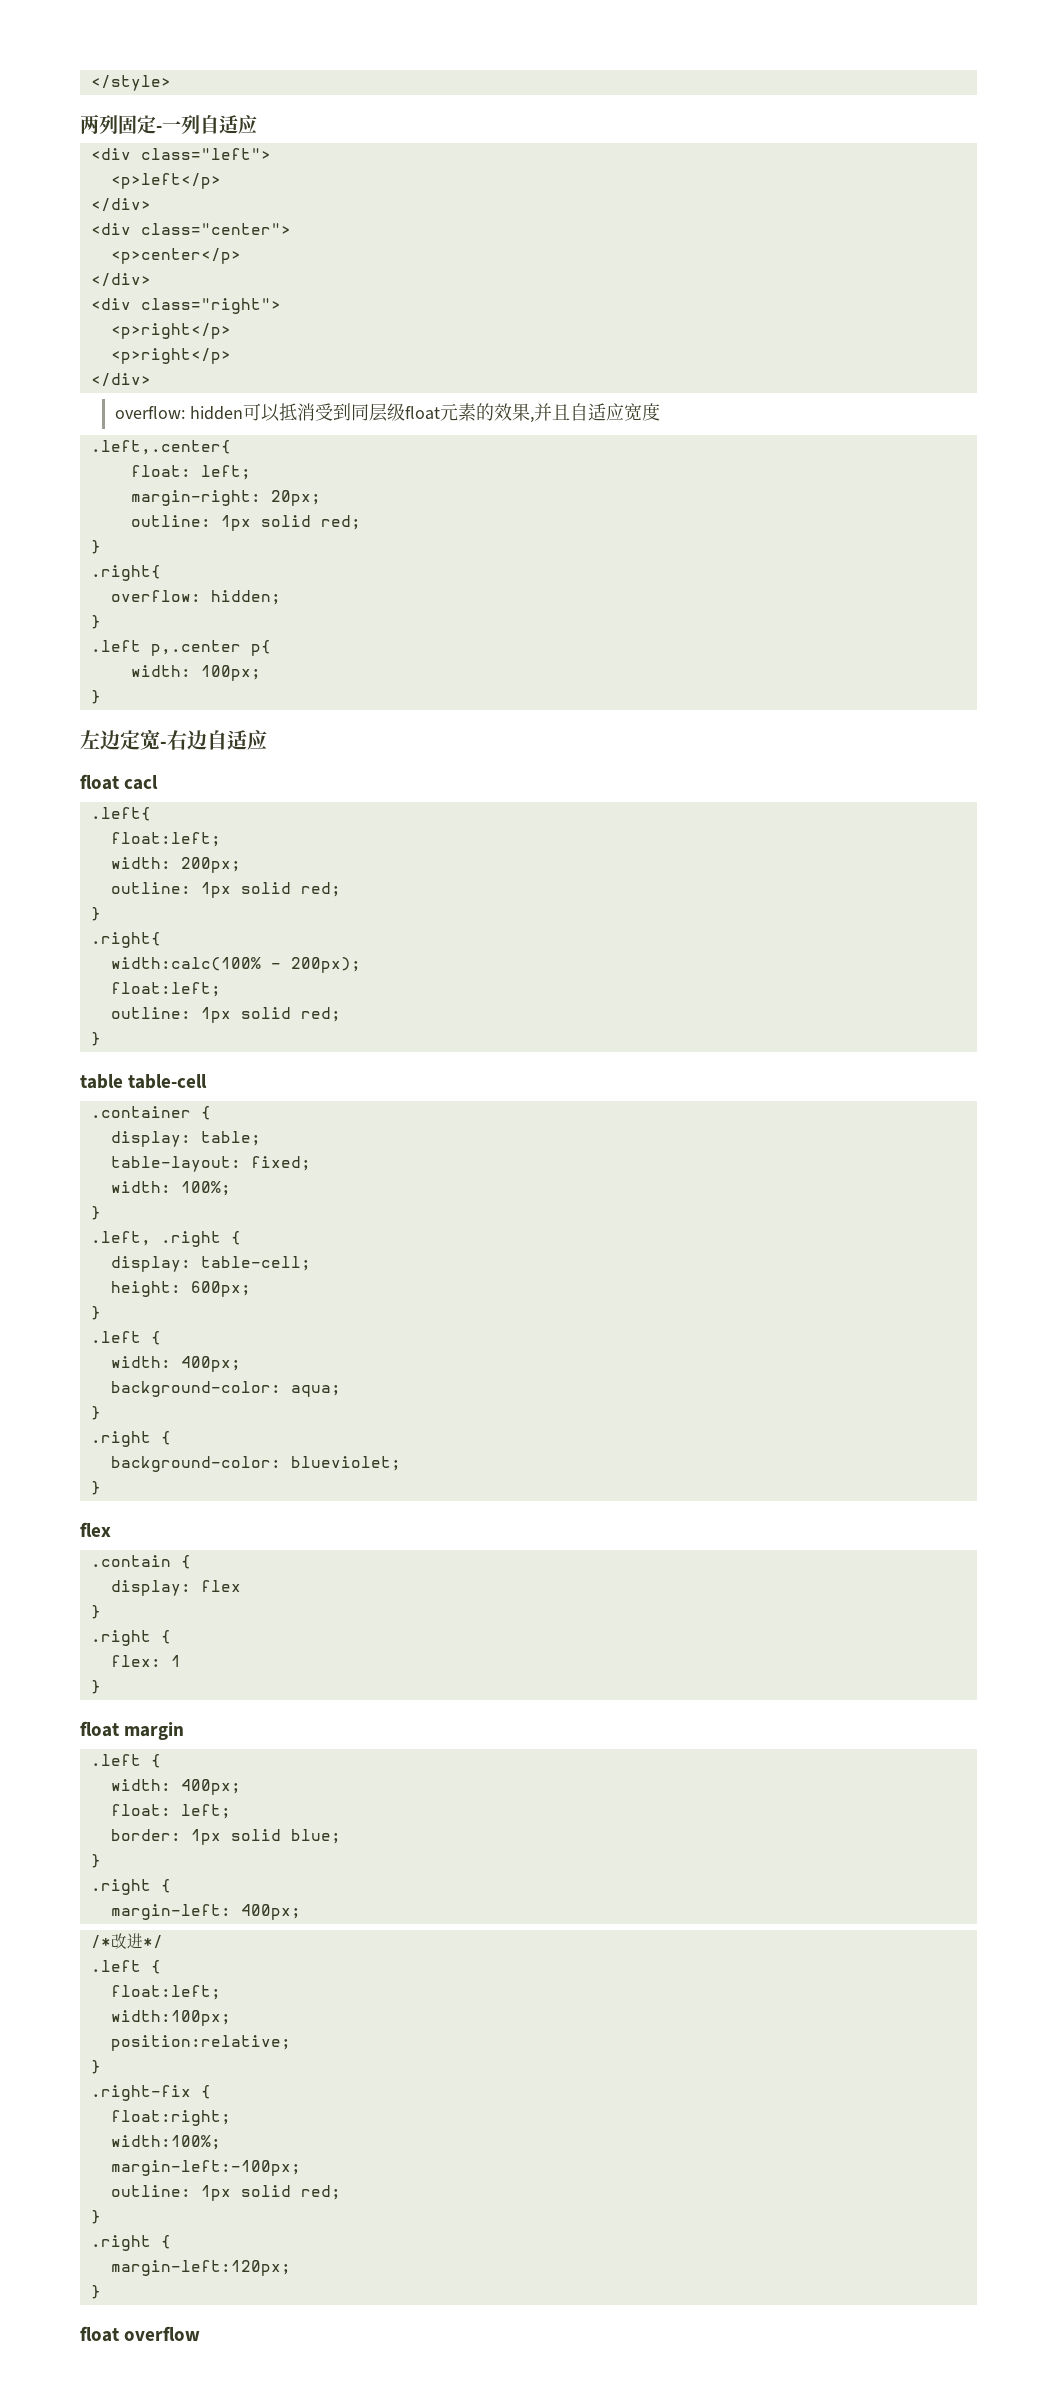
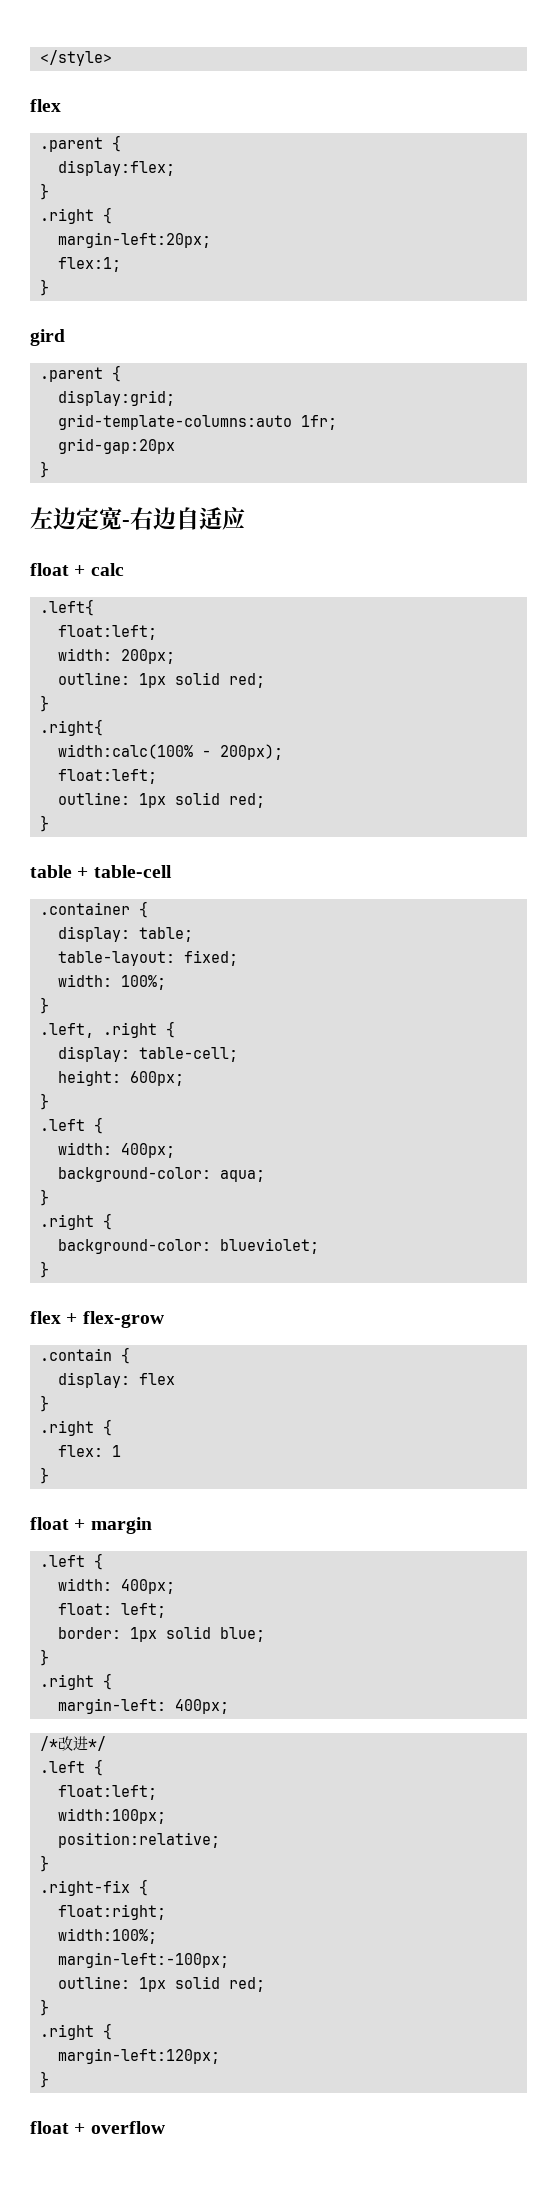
[80,114,257,135] [90,148,271,160] [110,173,221,189] [90,198,151,212] [90,223,291,235] [110,248,241,264] [90,273,151,287] [90,298,281,314] [110,323,231,339] [110,348,231,364] [90,373,151,387] [114,403,660,423] [90,440,231,455] [130,465,251,480] [130,490,321,506] [130,515,361,531] [90,540,101,554] [90,565,161,581] [110,590,281,605] [90,615,101,629] [90,640,271,656] [130,665,261,681] 两列固定-一列自适应 // <div class="left"> // <p>left</p> // </div> // <div class="center"> // <p>center</p> // </div> // <div class="right"> // <p>right</p> // <p>right</p> // </div> // overflow: hidden可以抵消受到同层级float元素的效果,并且自适应宽度 // .left,.center{ // float: left; // margin-right: 20px; // outline: 1px solid red; // } // .right{ // overflow: hidden; // } // .left p,.center p{ // width: 100px; -> [30,99,61,112] [40,135,122,152] [58,160,176,176] [40,183,50,200] [40,207,113,224] [58,232,212,248] [58,257,122,272] [40,279,50,296] [30,329,65,346] [40,365,122,382] [58,390,176,406] [58,414,338,430] [58,438,176,454] flex // .parent { // display:flex; // } // .right { // margin-left:20px; // flex:1; // } // gird // .parent { // display:grid; // grid-template-columns:auto 1fr; // grid-gap:20px
[124,775,159,790] cacl -> [74,563,124,576] + calc
(123, 1081) none -> [77,867,89,878] +
(111, 1529) none -> [66,1311,164,1328] + flex-grow
(119, 1729) none -> [74,1519,86,1530] +
(119, 2334) none -> [74,2123,86,2134] +

